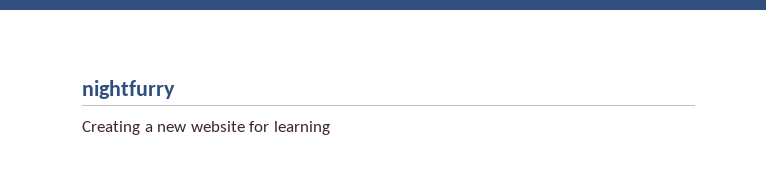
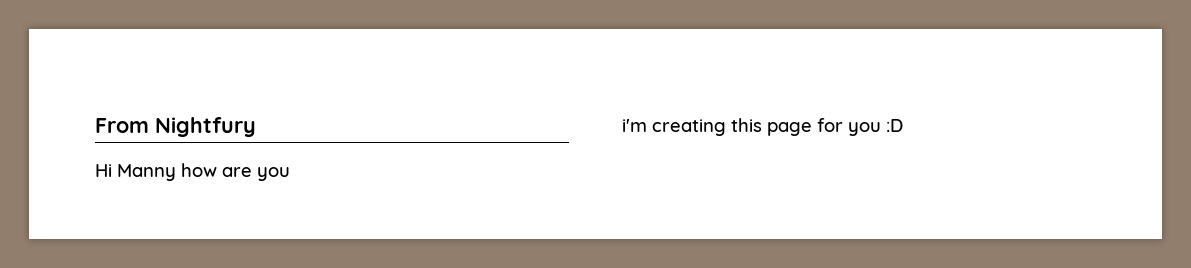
[82,80,175,99] [82,121,330,135] nightfurry // Creating a new website for learning -> [95,117,256,137] [95,163,290,181] [622,118,903,136] From Nightfury // Hi Manny how are you // i'm creating this page for you :D

